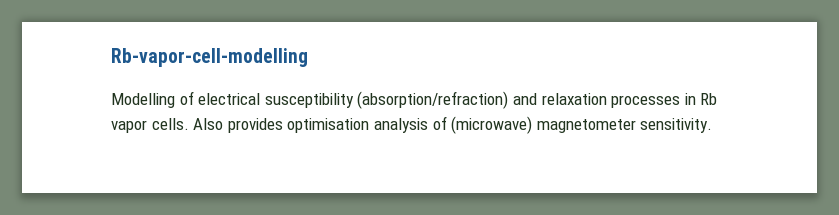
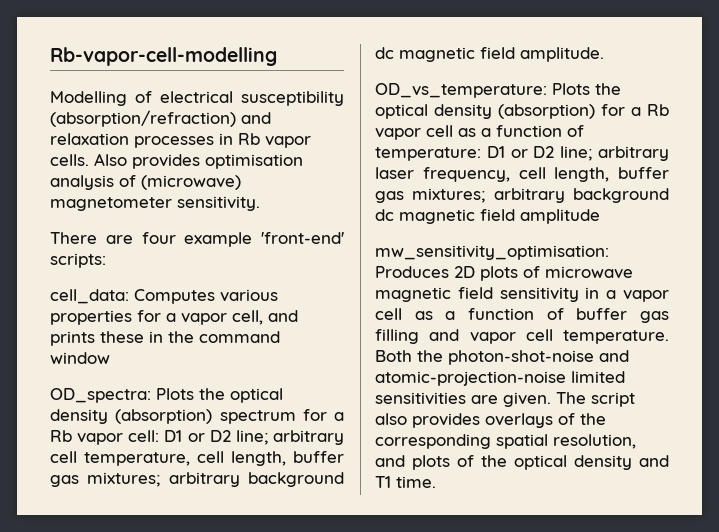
(713, 125) none -> [50,232,344,247] [50,253,106,268] [50,289,278,304] [50,310,298,325] [50,331,280,346] [50,352,110,364] [50,388,283,403] [50,409,344,424] [50,430,344,445] [50,451,344,466] [50,472,344,487] [375,47,604,62] [375,83,621,98] [375,104,669,119] [375,125,584,140] [375,146,669,161] [375,167,669,182] [375,188,669,203] [375,209,600,224] [375,245,609,260] [375,266,633,281] [375,287,669,302] [375,308,669,323] [375,329,669,344] [375,350,629,365] [375,371,625,386] [375,392,635,407] [375,413,606,428] [375,434,636,449] [375,455,669,470] [375,476,436,488] // There are four example 'front-end' scripts: // cell_data: Computes various properties for a vapor cell, and prints these in the command window // OD_spectra: Plots the optical density (absorption) spectrum for a Rb vapor cell: D1 or D2 line; arbitrary cell temperature, cell length, buffer gas mixtures; arbitrary background dc magnetic field amplitude. // OD_vs_temperature: Plots the optical density (absorption) for a Rb vapor cell as a function of temperature: D1 or D2 line; arbitrary laser frequency, cell length, buffer gas mixtures; arbitrary background dc magnetic field amplitude // mw_sensitivity_optimisation: Produces 2D plots of microwave magnetic field sensitivity in a vapor cell as a function of buffer gas filling and vapor cell temperature. Both the photon-shot-noise and atomic-projection-noise limited sensitivities are given. The script also provides overlays of the corresponding spatial resolution, and plots of the optical density and T1 time.

